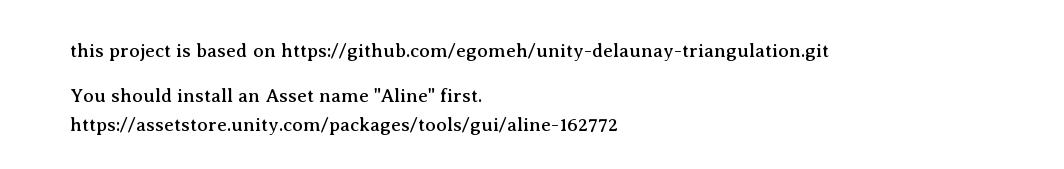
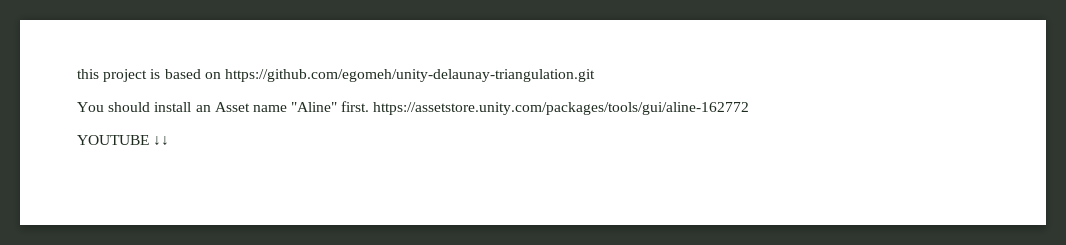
(618, 126) none -> [77,135,170,145] // YOUTUBE ↓↓

